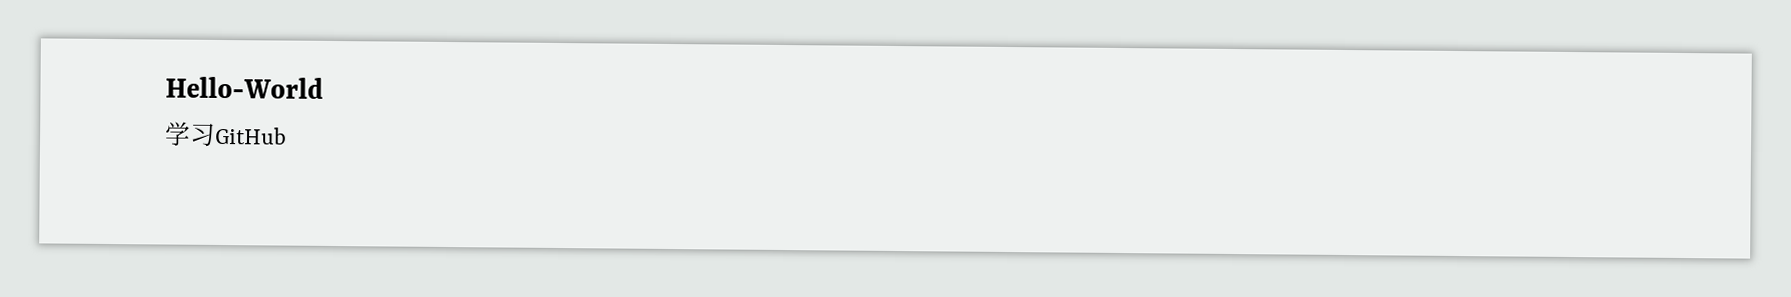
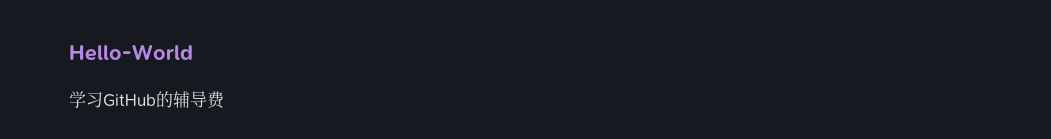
(287, 135) none -> [156,91,225,109] 的辅导费

